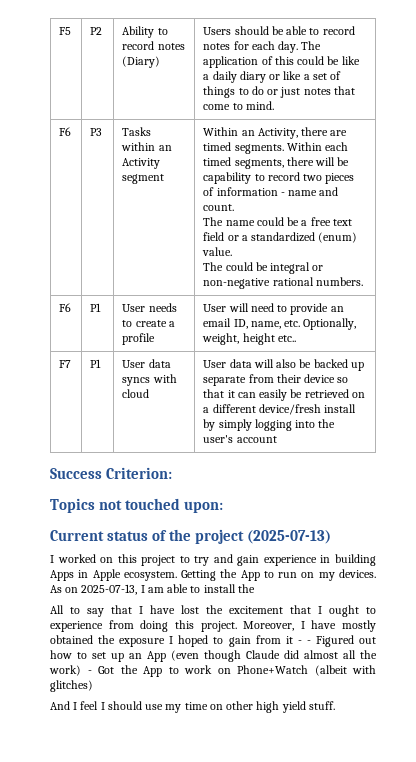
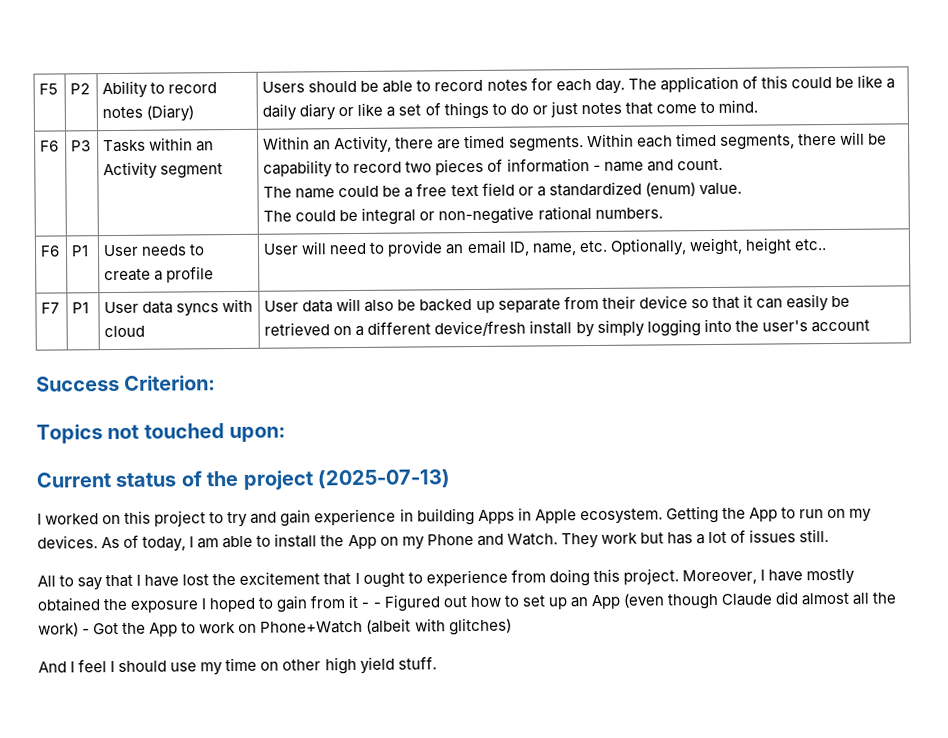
[65,584,138,595] on 2025-07-13, -> [123,534,187,552] of today,
(255, 588) none -> [347,529,830,550] App on my Phone and Watch. They work but has a lot of issues still.

